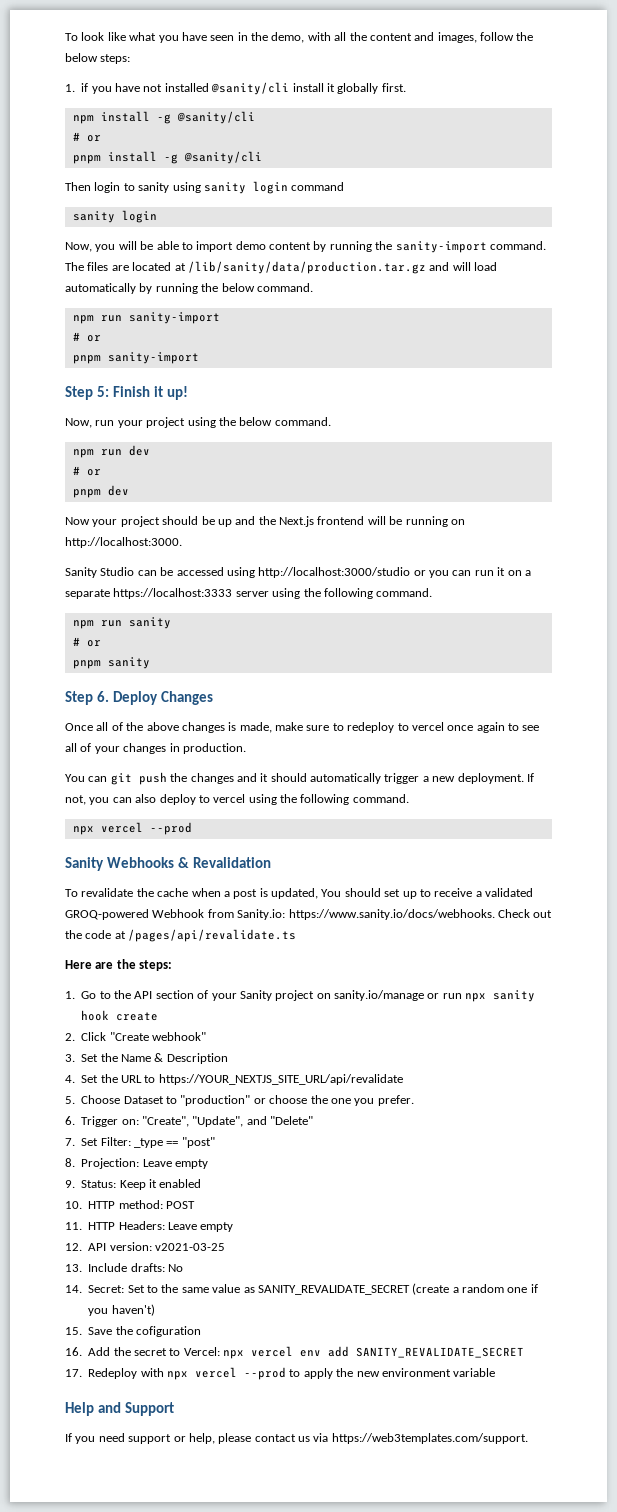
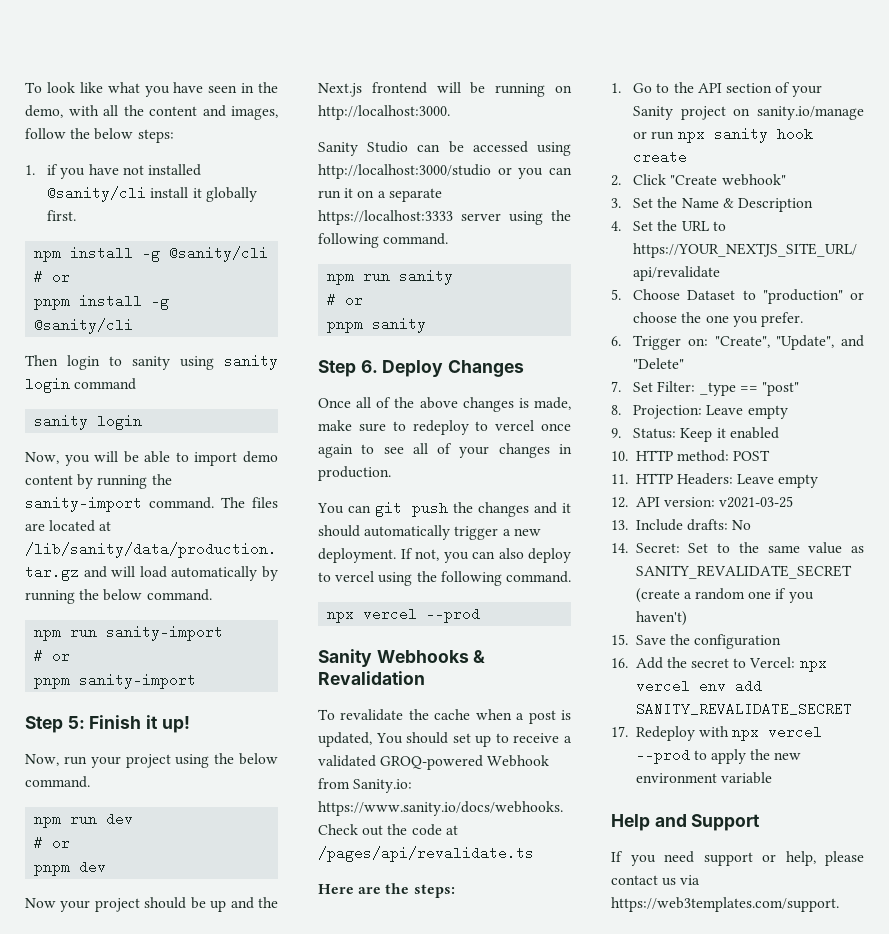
[136,1326,201,1337] cofiguration -> [694,634,782,649] configuration

